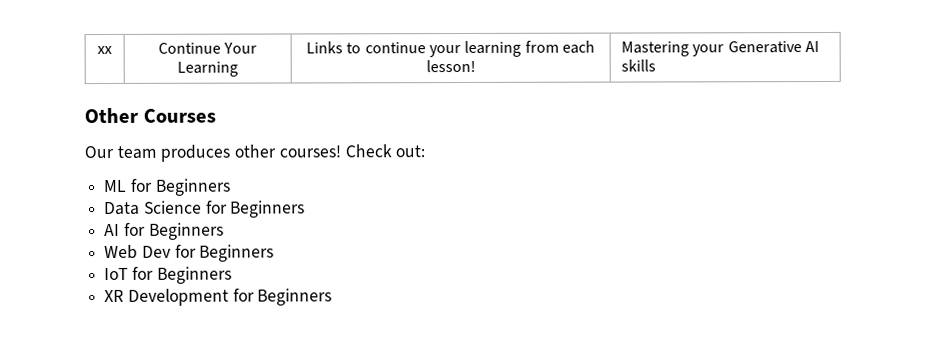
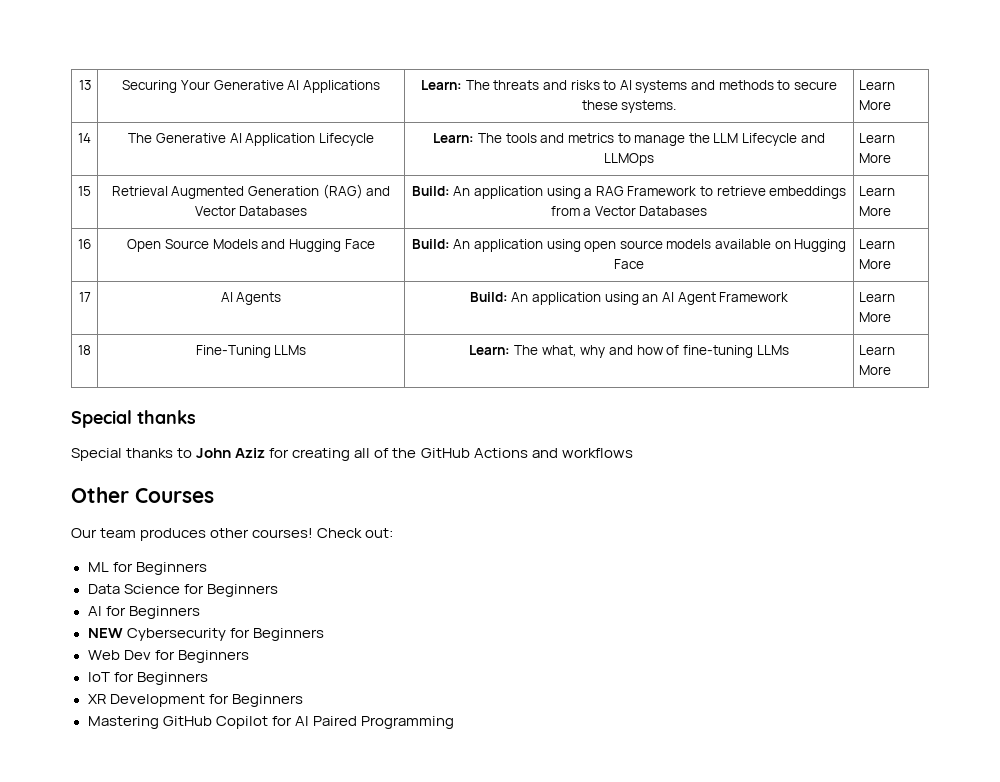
[97,45,112,55] [157,42,258,54] [177,61,238,77] [306,40,595,58] [425,59,476,73] [621,41,819,57] [621,59,657,72] xx | Continue Your Learning | Links to continue your learning from each lesson! | Mastering your Generative AI skills -> [78,80,91,90] [122,80,380,93] [420,80,838,93] [581,100,677,113] [859,80,896,90] [859,100,892,110] [78,133,91,143] [128,133,374,146] [433,133,825,146] [604,153,654,166] [859,133,896,143] [859,153,892,163] [78,186,91,196] [111,184,391,199] [194,206,308,216] [411,186,847,199] [550,206,708,216] [859,186,896,196] [859,206,892,216] [78,239,91,249] [127,239,375,252] [411,239,847,252] [614,259,644,269] [859,239,896,249] [859,259,892,269] [78,292,91,302] [220,292,282,305] [469,292,789,305] [859,292,896,302] [859,312,892,322] [78,345,91,355] [195,345,307,358] [469,345,789,358] [859,345,896,355] [859,365,892,375] [71,410,196,428] [71,448,633,461] 13 | Securing Your Generative AI Applications | Learn: The threats and risks to AI systems and methods to secure these systems. | Learn More // 14 | The Generative AI Application Lifecycle | Learn: The tools and metrics to manage the LLM Lifecycle and LLMOps | Learn More // 15 | Retrieval Augmented Generation (RAG) and Vector Databases | Build: An application using a RAG Framework to retrieve embeddings from a Vector Databases | Learn More // 16 | Open Source Models and Hugging Face | Build: An application using open source models available on Hugging Face | Learn More // 17 | AI Agents | Build: An application using an AI Agent Framework | Learn More // 18 | Fine-Tuning LLMs | Learn: The what, why and how of fine-tuning LLMs | Learn More // Special thanks // Special thanks to John Aziz for creating all of the GitHub Actions and workflows
(224, 231) none -> [87,628,324,641] // NEW Cybersecurity for Beginners
(333, 297) none -> [87,716,454,729] // Mastering GitHub Copilot for AI Paired Programming

